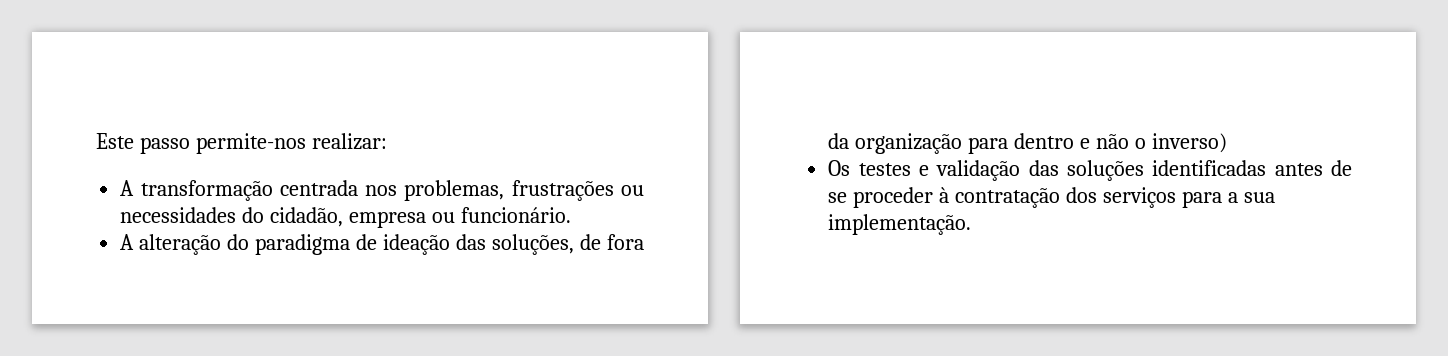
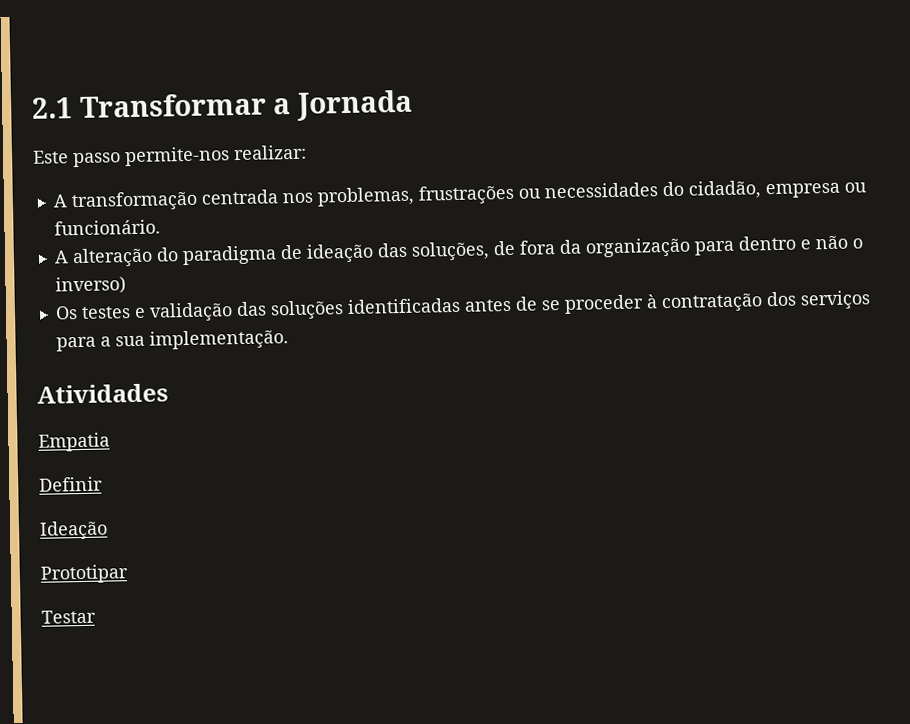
(96, 141) none -> [31,89,413,121] 2.1 Transformar a Jornada //
(972, 224) none -> [37,383,169,404] [38,432,110,452] [39,476,103,492] [39,520,108,540] [40,564,129,584] [41,609,96,624] // Atividades // Empatia // Definir // Ideação // Prototipar // Testar

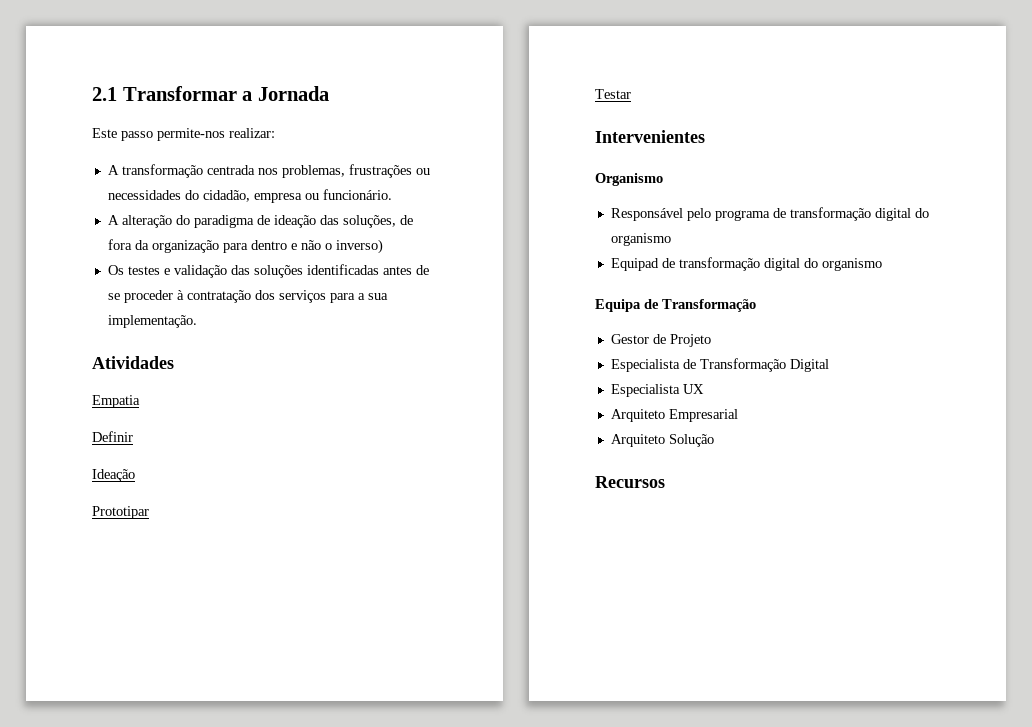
(96, 616) none -> [595,130,705,143] [595,173,663,186] [610,207,929,221] [610,233,671,246] [610,257,882,271] [595,299,756,312] [610,334,711,347] [610,358,829,372] [610,384,704,397] [610,409,738,422] [610,434,714,447] [595,476,665,488] // Intervenientes // Organismo // Responsável pelo programa de transformação digital do organismo // Equipad de transformação digital do organismo // Equipa de Transformação // Gestor de Projeto // Especialista de Transformação Digital // Especialista UX // Arquiteto Empresarial // Arquiteto Solução // Recursos

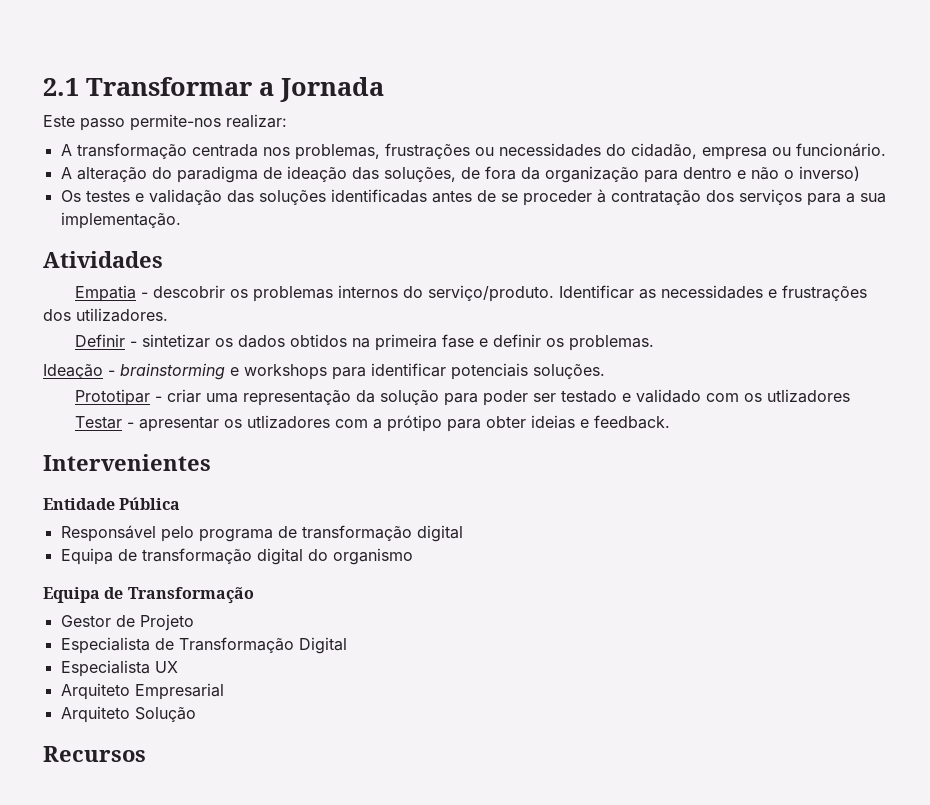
[92,431,133,442] [92,469,135,482] [92,506,149,519] [595,89,631,99] // Definir // Ideação // Prototipar // Testar -> [141,285,868,302] [43,308,168,322] [75,334,655,351] [43,363,605,380] [75,389,851,406] [75,415,671,432] - descobrir os problemas internos do serviço/produto. Identificar as necessidades e frustrações dos utilizadores. // Definir - sintetizar os dados obtidos na primeira fase e definir os problemas. // Ideação - brainstorming e workshops para identificar potenciais soluções. // Prototipar - criar uma representação da solução para poder ser testado e validado com os utlizadores // Testar - apresentar os utlizadores com a prótipo para obter ideias e feedback.
[595,173,663,186] Organismo -> [43,497,181,510] Entidade Pública
[914,208,929,218] [610,233,671,246] [610,258,659,271] do organismo // Equipad -> [60,548,113,565] // Equipa

